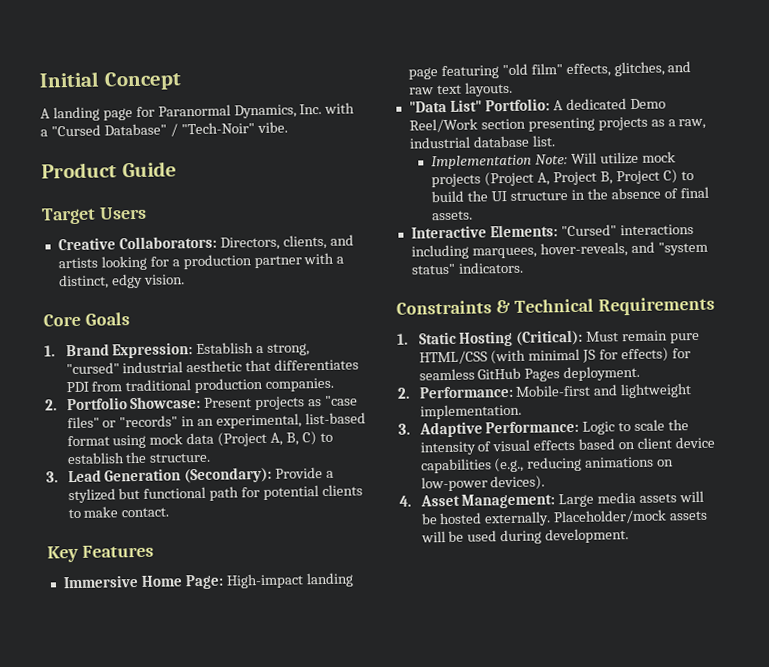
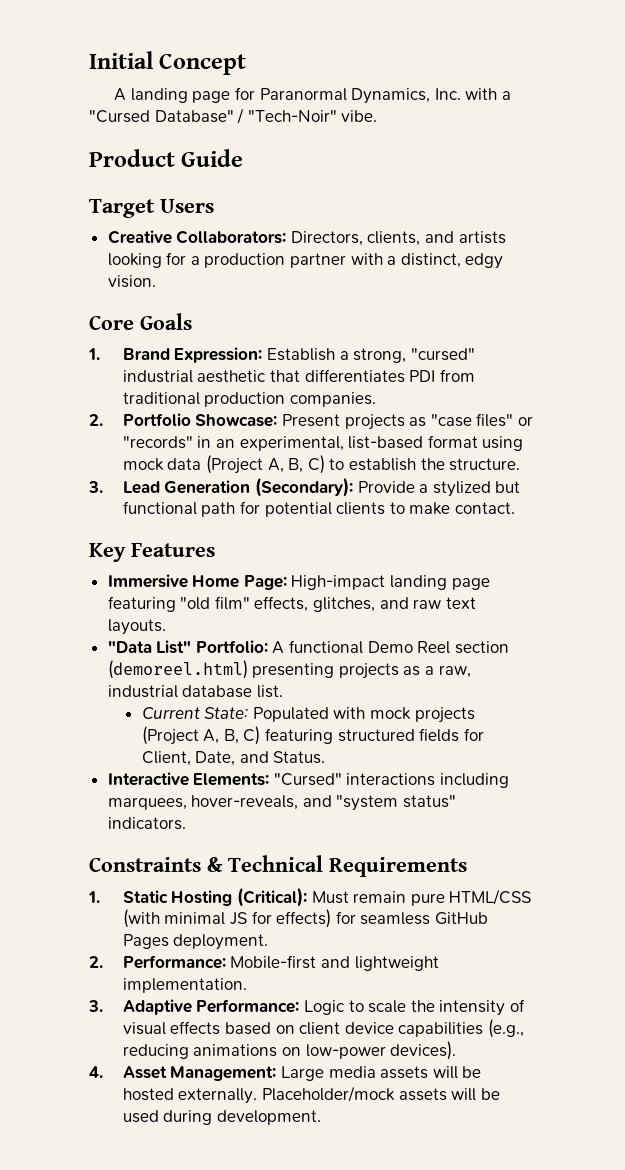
[565,98,666,111] [408,118,526,133] dedicated Demo Reel/Work section -> [289,640,509,654] [107,660,248,679] functional Demo Reel section (demoreel.html)
[431,151,677,170] [431,169,694,188] [431,186,709,203] [432,210,474,221] Implementation Note: Will utilize mock projects (Project A, Project B, Project C) to build the UI structure in the absence of final assets. -> [141,707,475,723] [141,726,484,745] [141,751,326,766] Current State: Populated with mock projects (Project A, B, C) featuring structured fields for Client, Date, and Status.

